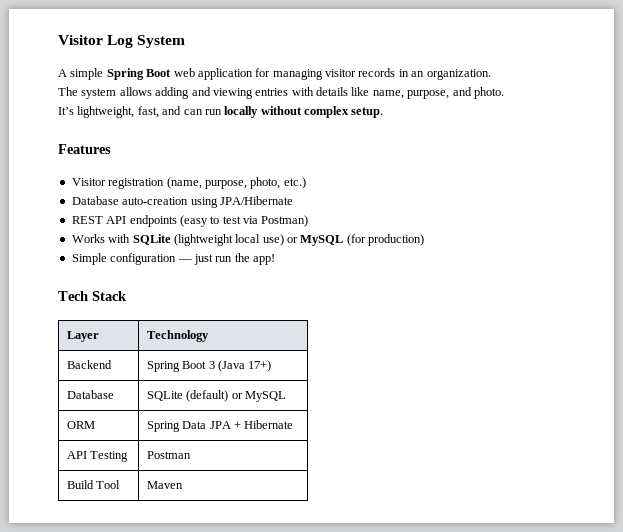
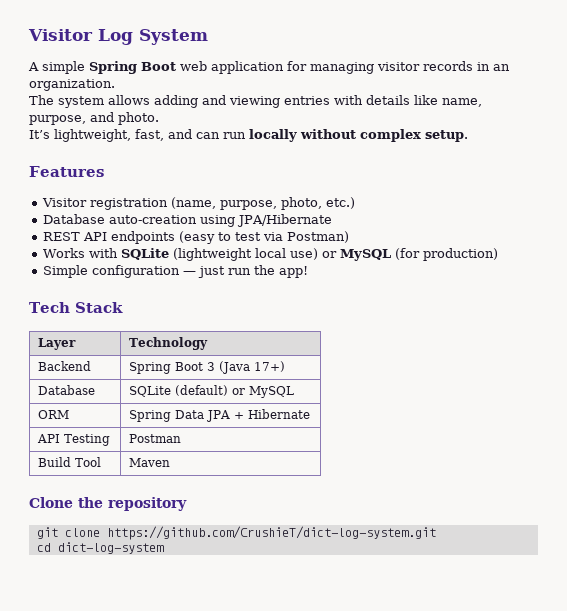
(183, 485) none -> [29,497,187,511] [36,526,436,540] [36,542,164,554] // Clone the repository // git clone https://github.com/CrushieT/dict-log-system.git // cd dict-log-system

